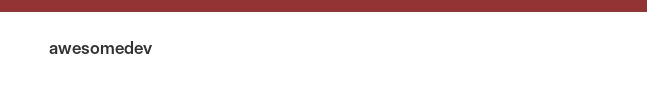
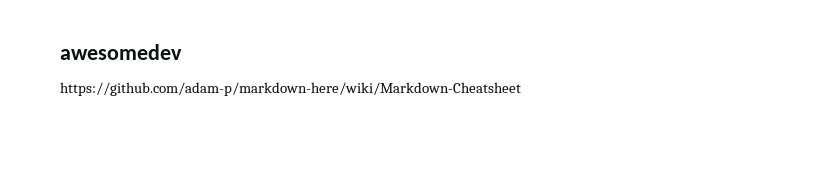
(153, 47) none -> [60,82,521,96] // https://github.com/adam-p/markdown-here/wiki/Markdown-Cheatsheet

